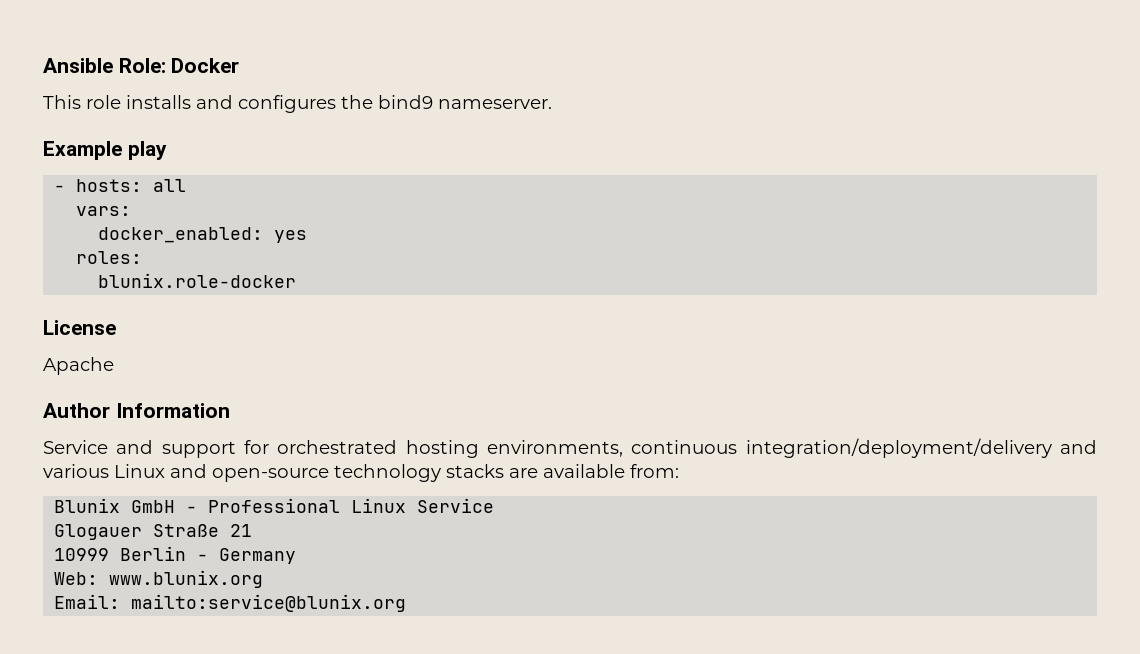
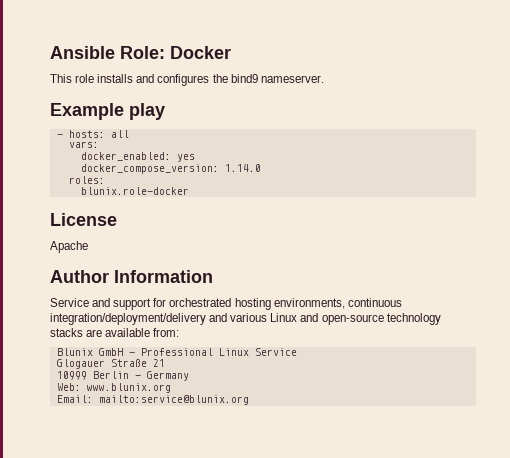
(308, 236) none -> [80,164,261,174] // docker_compose_version: 1.14.0

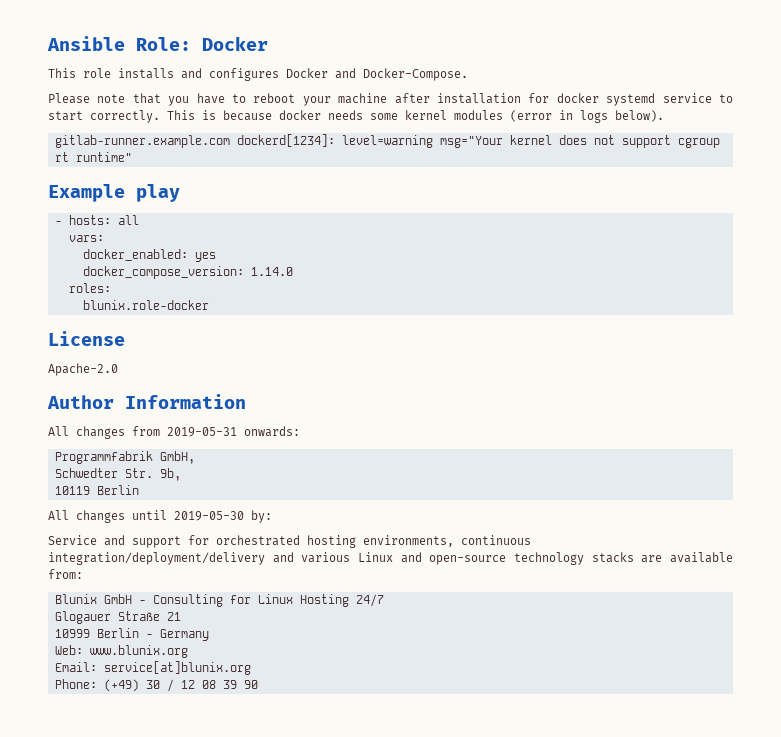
[212,74,324,83] the bind9 nameserver. -> [286,68,468,81] [48,93,733,106] [48,110,664,123] [54,134,720,148] [54,152,132,162] Docker and Docker-Compose. // Please note that you have to reboot your machine after installation for docker systemd service to start correctly. This is because docker needs some kernel modules (error in logs below). // gitlab-runner.example.com dockerd[1234]: level=warning msg="Your kernel does not support cgroup rt runtime"
[50,241,88,253] Apache -> [48,363,118,376] Apache-2.0
(213, 276) none -> [48,426,300,439] [54,451,195,464] [54,468,181,481] [54,485,139,495] [48,510,272,523] // All changes from 2019-05-31 onwards: // Programmfabrik GmbH, // Schwedter Str. 9b, // 10119 Berlin // All changes until 2019-05-30 by:
[140,348,297,356] Professional Linux Service -> [152,594,384,607] Consulting for Linux Hosting 24/7
[98,395,249,405] mailto:service@blunix.org -> [103,661,251,675] [54,679,258,692] service[at]blunix.org // Phone: (+49) 30 / 12 08 39 90

